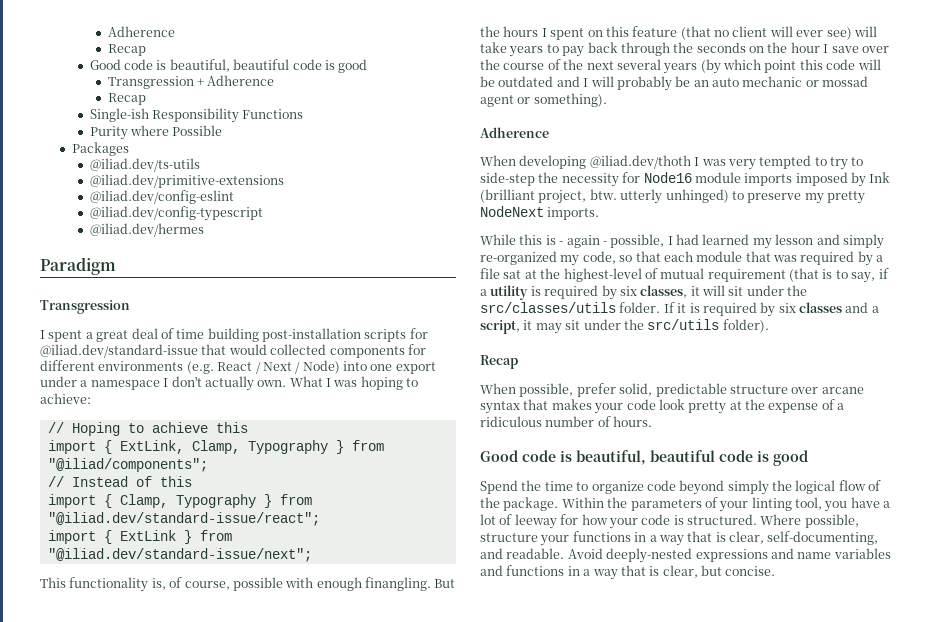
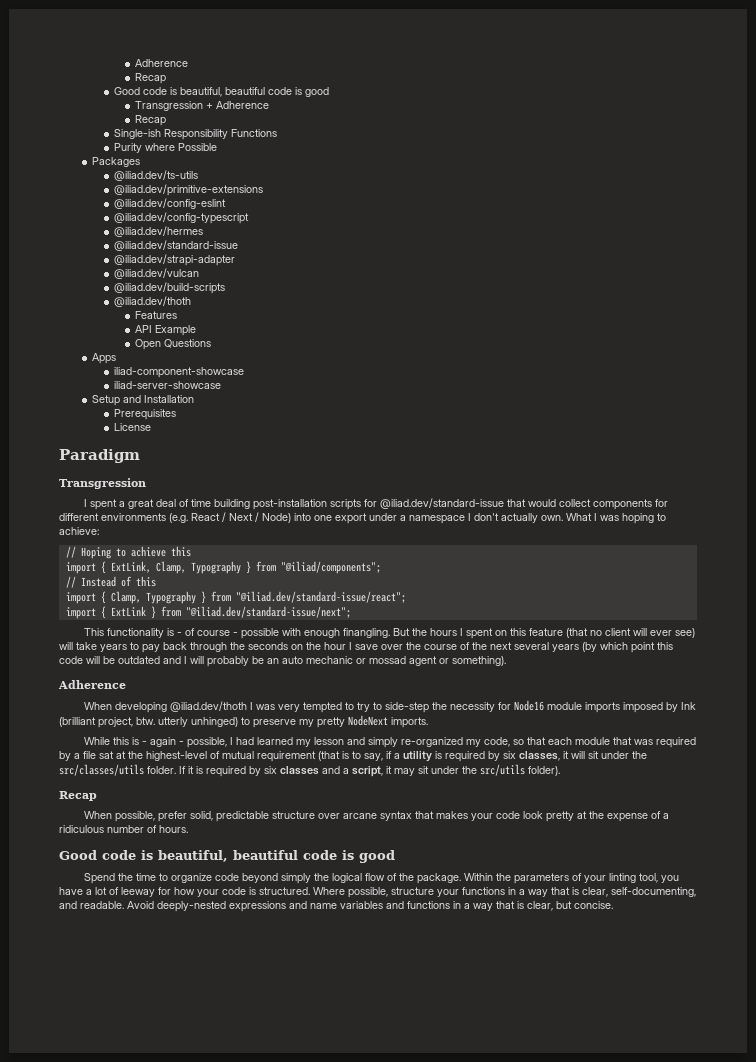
(204, 230) none -> [113,240,238,251] [113,254,235,266] [113,268,199,279] [113,282,225,294] [113,296,191,307] [134,311,177,319] [134,325,196,336] [134,339,211,350] [92,353,117,364] [113,367,244,378] [113,381,221,389] [92,395,195,406] [113,409,176,420] [113,423,151,431] // @iliad.dev/standard-issue // @iliad.dev/strapi-adapter // @iliad.dev/vulcan // @iliad.dev/build-scripts // @iliad.dev/thoth // Features // API Example // Open Questions // Apps // iliad-component-showcase // iliad-server-showcase // Setup and Installation // Prerequisites // License
[270,344,327,355] collected -> [559,499,592,507] collect
[151,577,230,590] is, of course, -> [167,628,239,636] is - of course -

